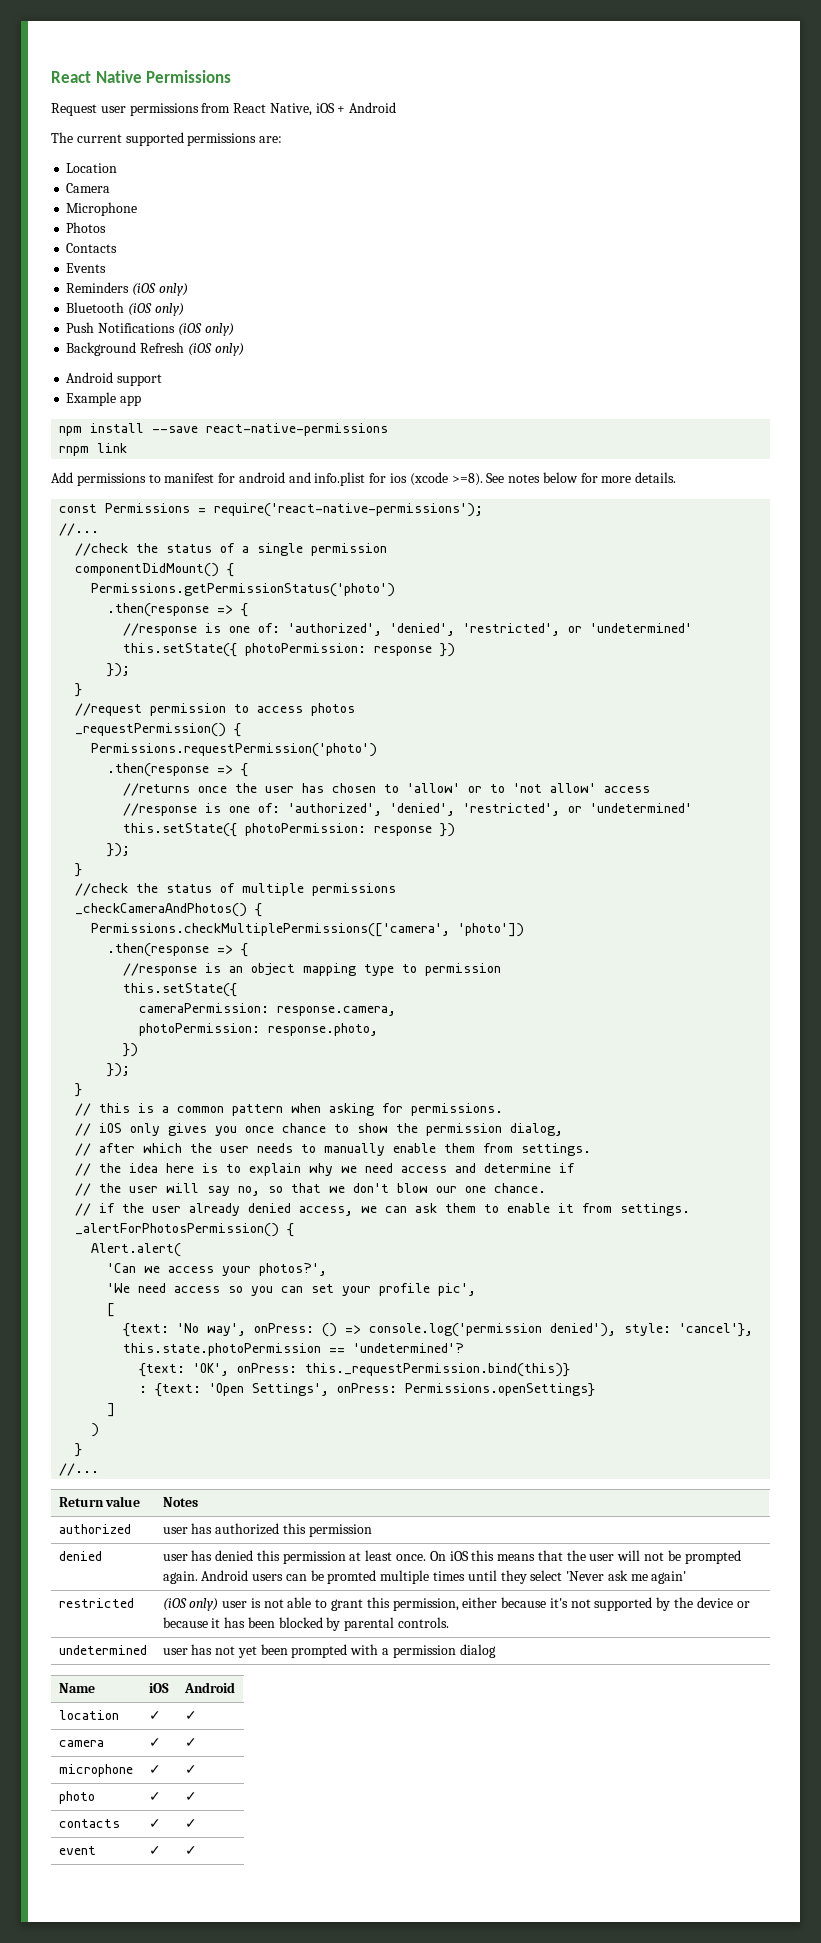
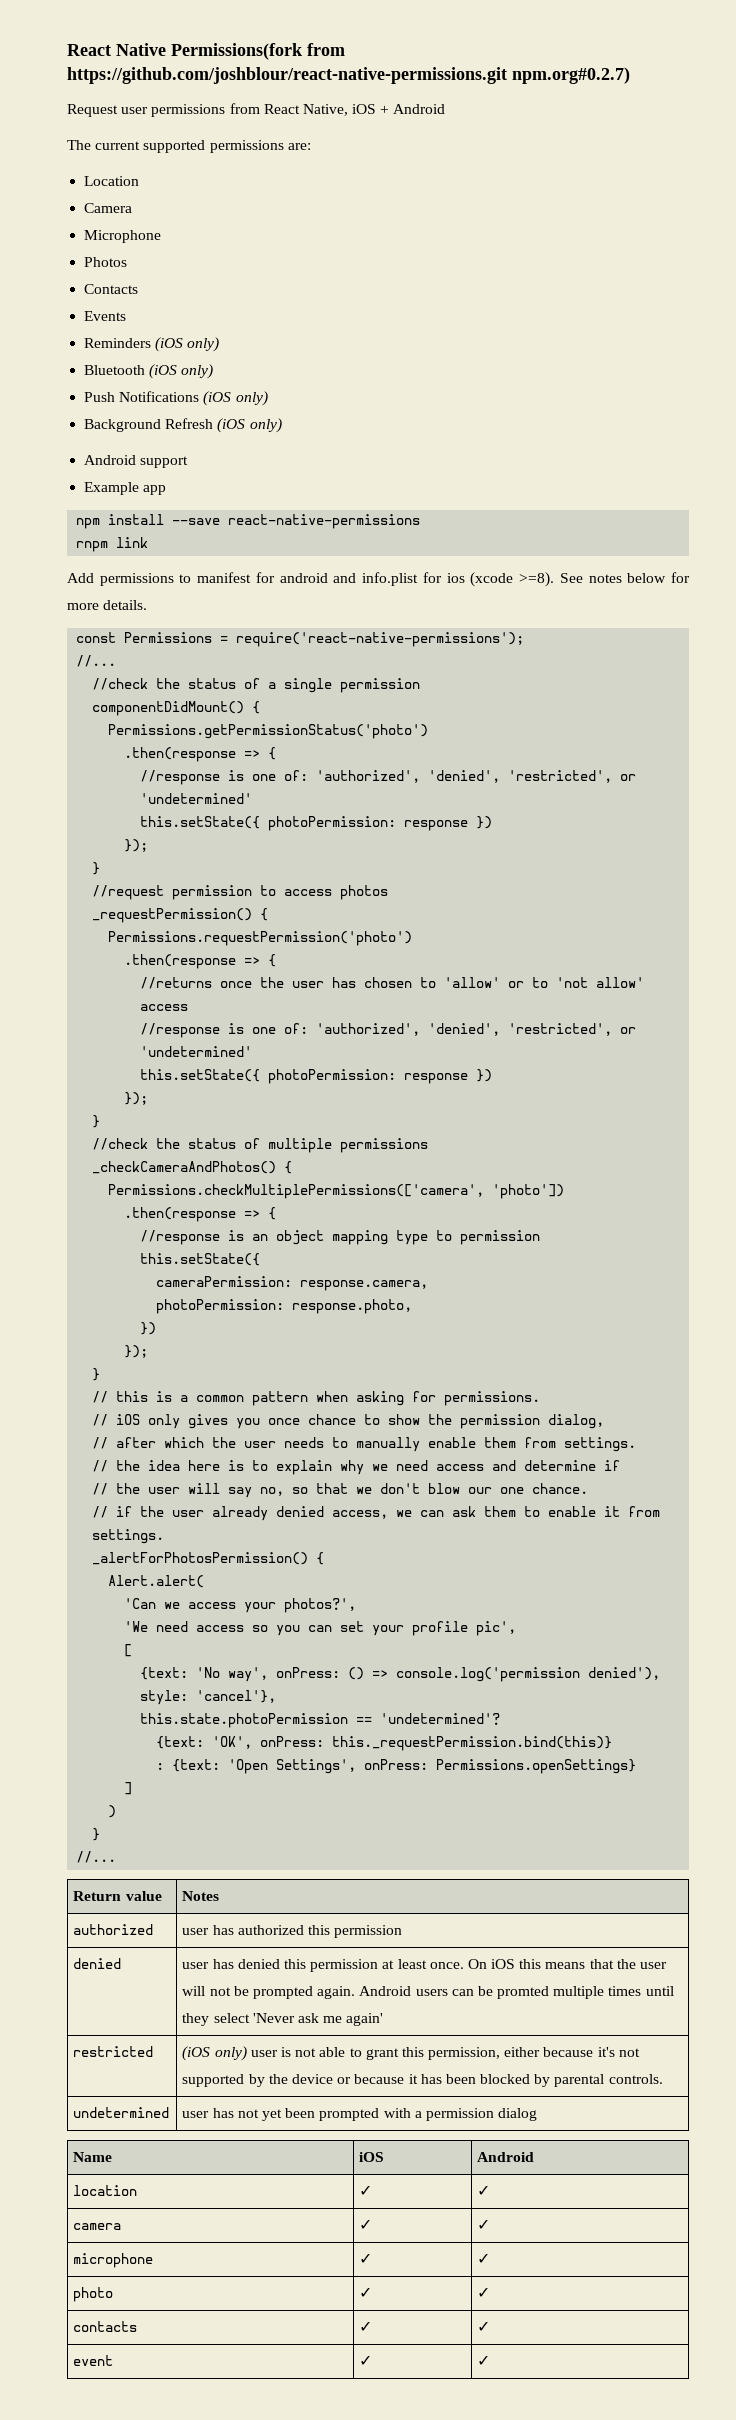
[146,70,232,83] Permissions -> [171,43,345,60] [67,67,630,84] Permissions(fork from https://github.com/joshblour/react-native-permissions.git npm.org#0.2.7)

